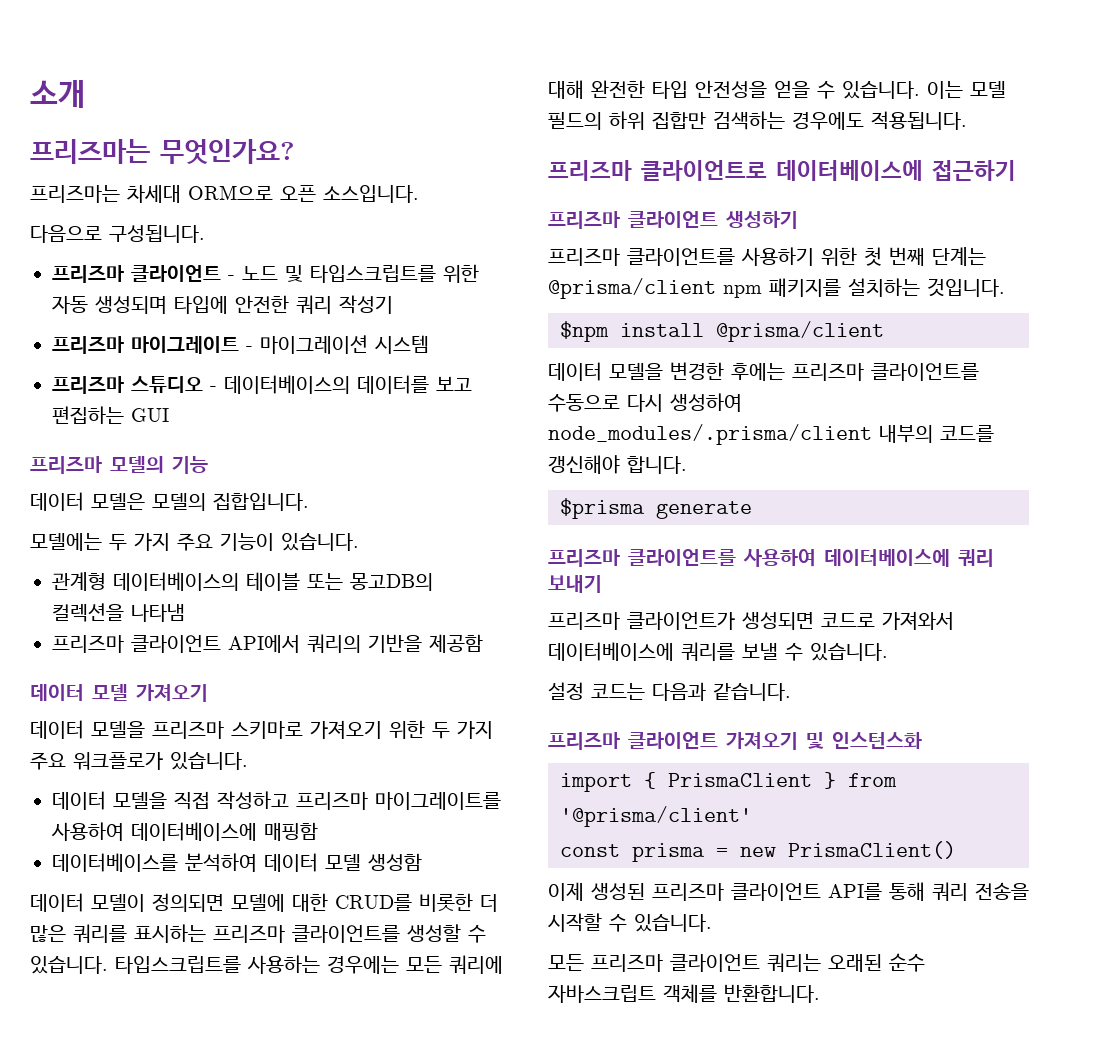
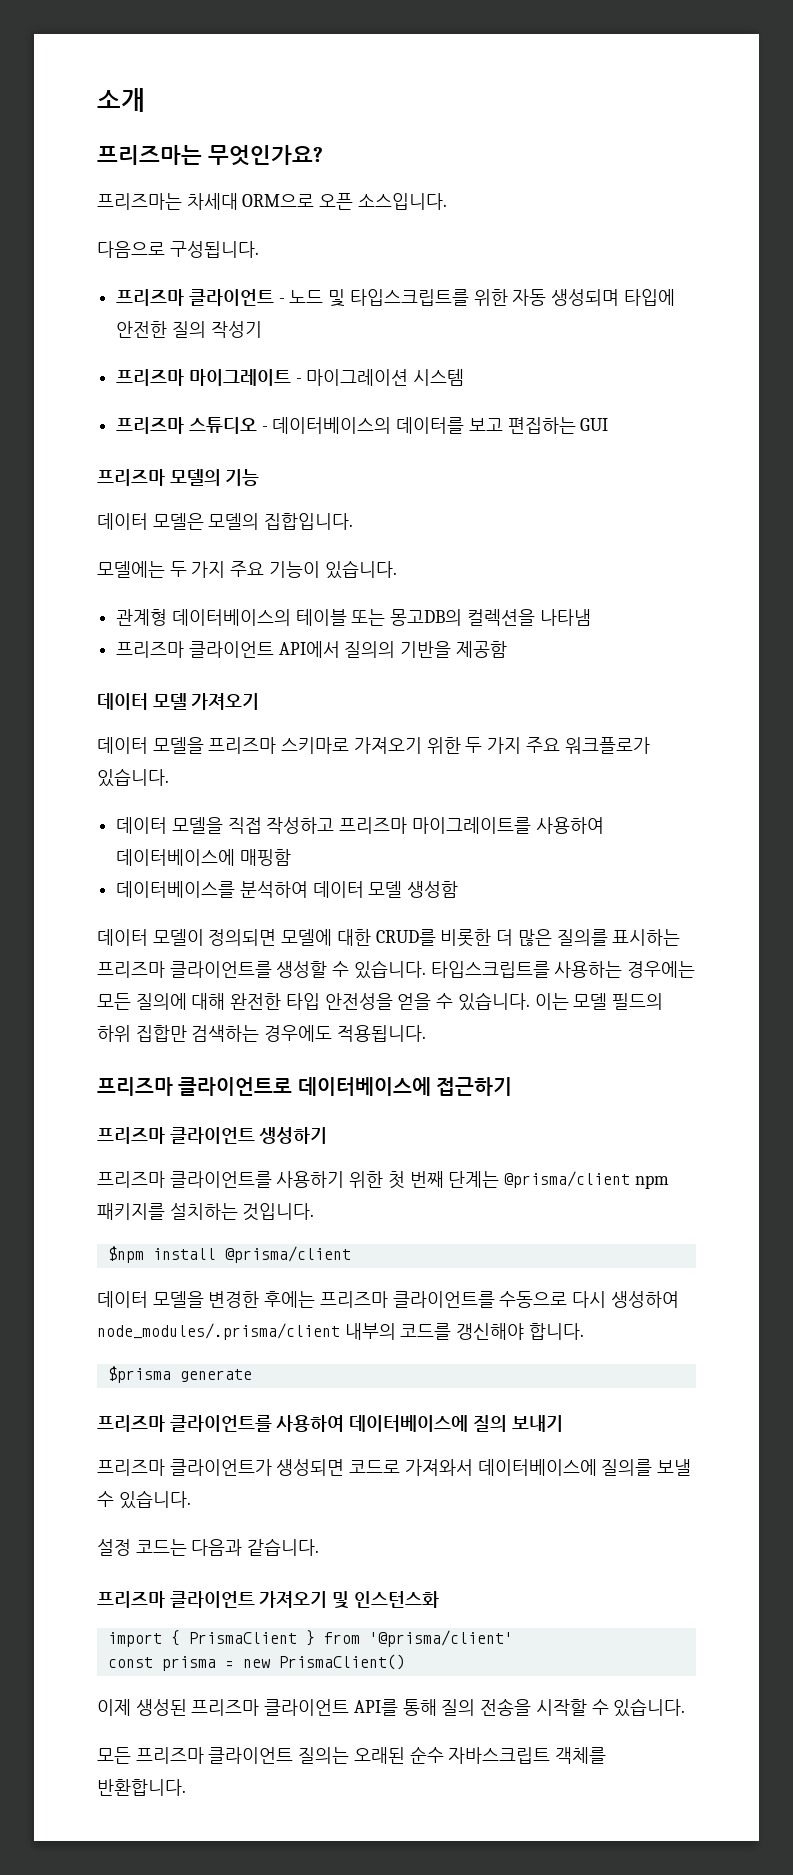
[296,295,332,314] 쿼리 -> [171,321,206,338] 질의
[307,634,361,653] 쿼리의 -> [344,641,396,658] 질의의
[73,924,127,943] 쿼리를 -> [556,929,608,946] 질의를
[449,955,503,974] 쿼리에 -> [135,993,187,1010] 질의에
[958,549,994,567] 쿼리 -> [472,1415,507,1432] 질의
[681,642,735,661] 쿼리를 -> [601,1459,653,1476] 질의를
[932,882,968,901] 쿼리 -> [441,1699,476,1716] 질의
[767,953,821,972] 쿼리는 -> [298,1747,350,1764] 질의는

